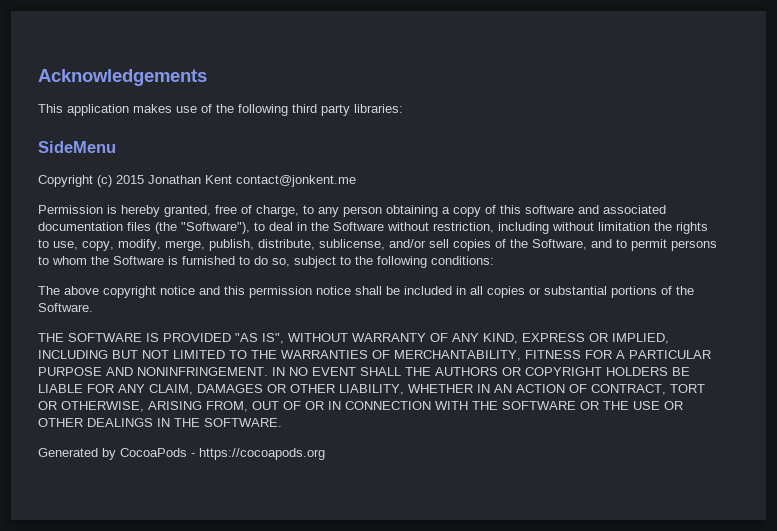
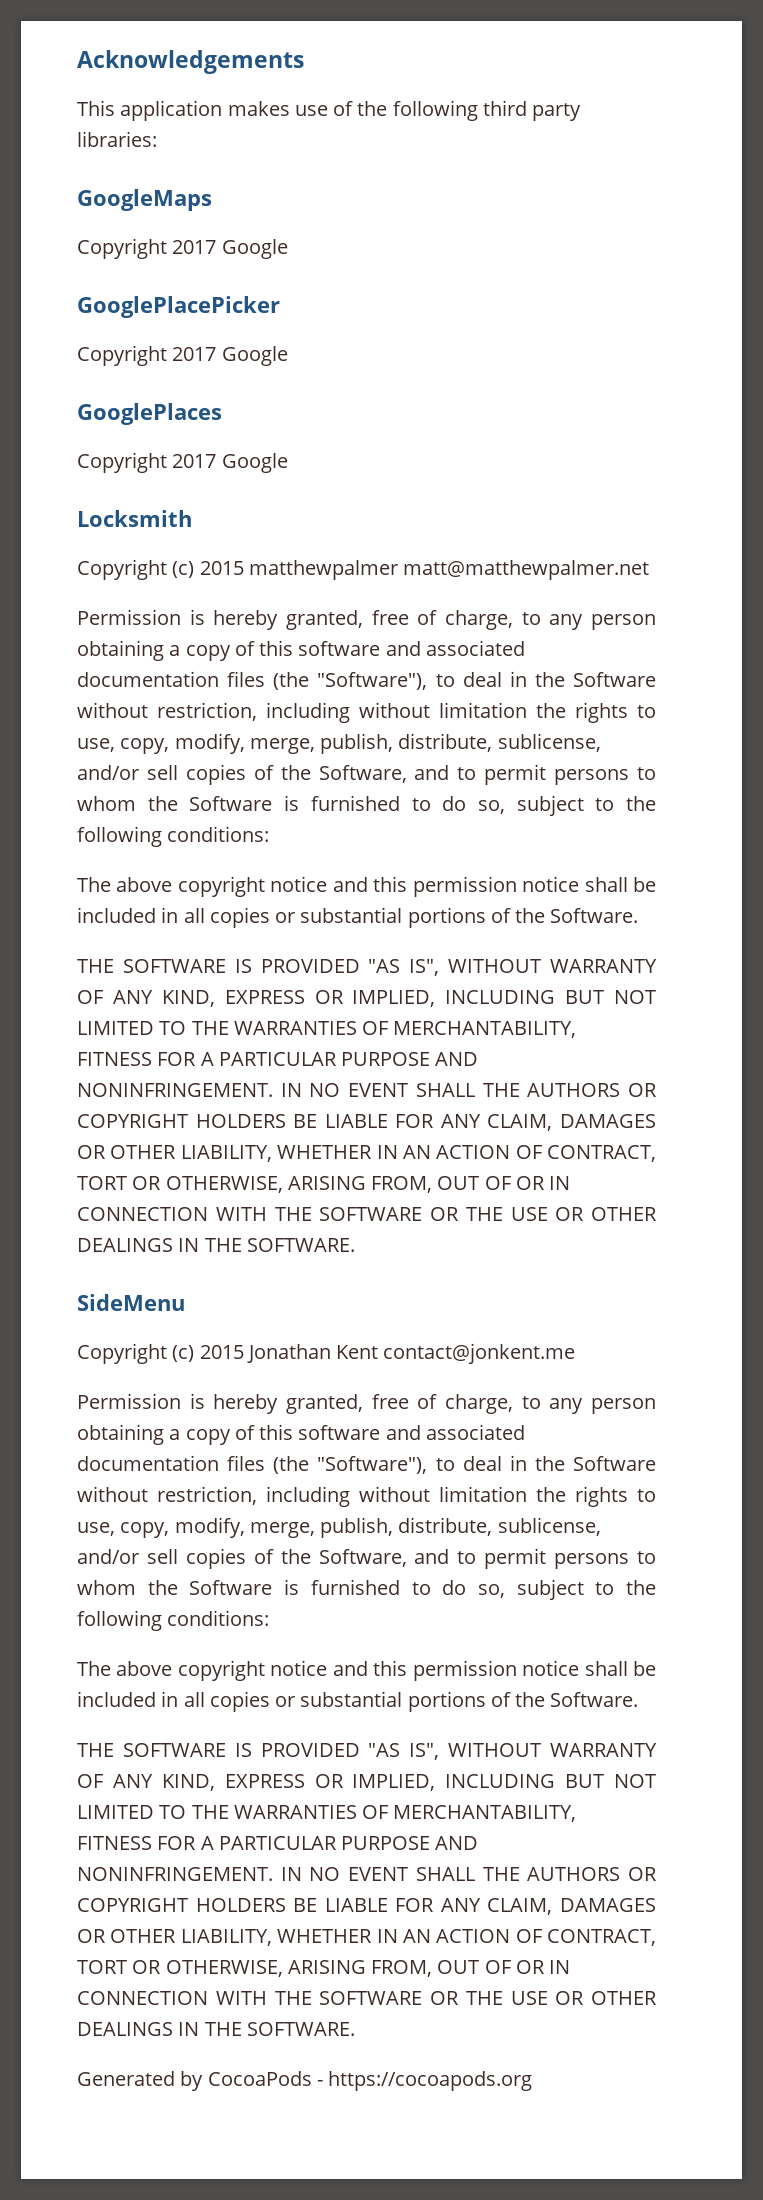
(403, 108) none -> [77,189,212,211] [77,238,288,259] [77,296,280,318] [77,345,288,366] [77,403,222,425] [77,452,288,473] [77,510,192,527] [77,559,650,580] [77,609,657,630] [77,640,525,661] [77,671,656,690] [77,702,656,723] [77,733,601,754] [77,764,656,785] [77,795,656,816] [77,826,270,847] [77,876,657,897] [77,907,639,928] [77,959,658,976] [77,990,656,1007] [77,1021,577,1038] [77,1052,479,1066] [77,1083,657,1097] [77,1114,656,1131] [77,1145,657,1162] [77,1176,571,1193] [77,1207,657,1221] [77,1238,355,1252] // GoogleMaps // Copyright 2017 Google // GooglePlacePicker // Copyright 2017 Google // GooglePlaces // Copyright 2017 Google // Locksmith // Copyright (c) 2015 matthewpalmer matt@matthewpalmer.net // Permission is hereby granted, free of charge, to any person obtaining a copy of this software and associated documentation files (the "Software"), to deal in the Software without restriction, including without limitation the rights to use, copy, modify, merge, publish, distribute, sublicense, and/or sell copies of the Software, and to permit persons to whom the Software is furnished to do so, subject to the following conditions: // The above copyright notice and this permission notice shall be included in all copies or substantial portions of the Software. // THE SOFTWARE IS PROVIDED "AS IS", WITHOUT WARRANTY OF ANY KIND, EXPRESS OR IMPLIED, INCLUDING BUT NOT LIMITED TO THE WARRANTIES OF MERCHANTABILITY, FITNESS FOR A PARTICULAR PURPOSE AND NONINFRINGEMENT. IN NO EVENT SHALL THE AUTHORS OR COPYRIGHT HOLDERS BE LIABLE FOR ANY CLAIM, DAMAGES OR OTHER LIABILITY, WHETHER IN AN ACTION OF CONTRACT, TORT OR OTHERWISE, ARISING FROM, OUT OF OR IN CONNECTION WITH THE SOFTWARE OR THE USE OR OTHER DEALINGS IN THE SOFTWARE.

